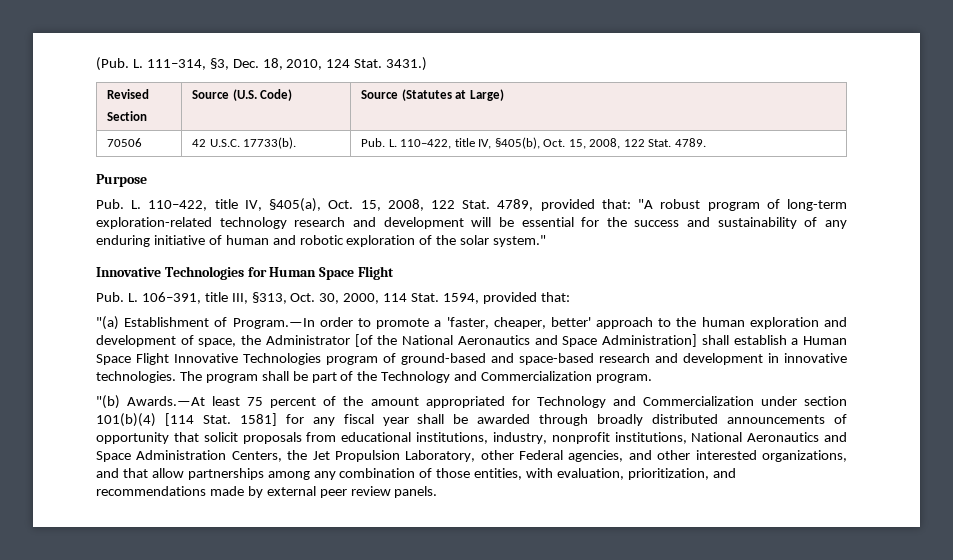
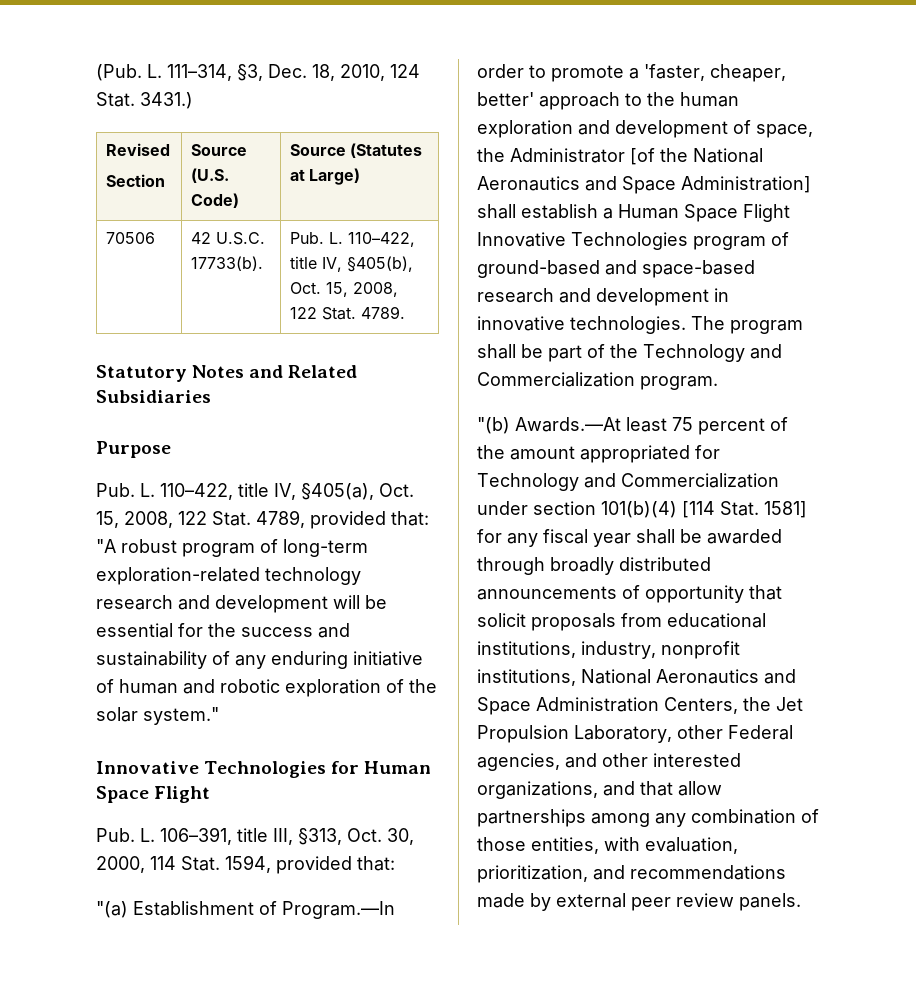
(706, 142) none -> [96,365,358,382] [96,390,211,403] // Statutory Notes and Related Subsidiaries

